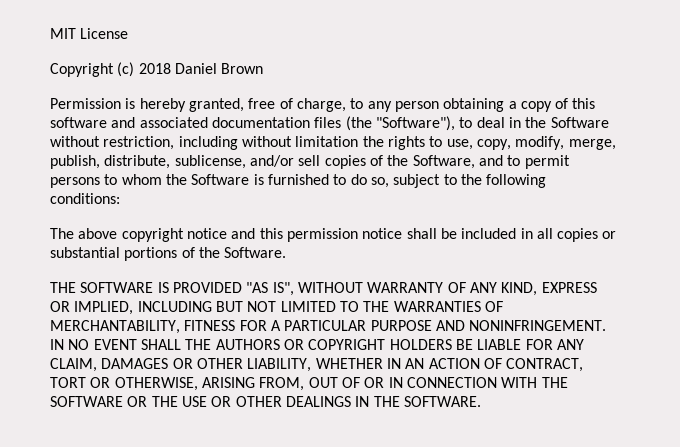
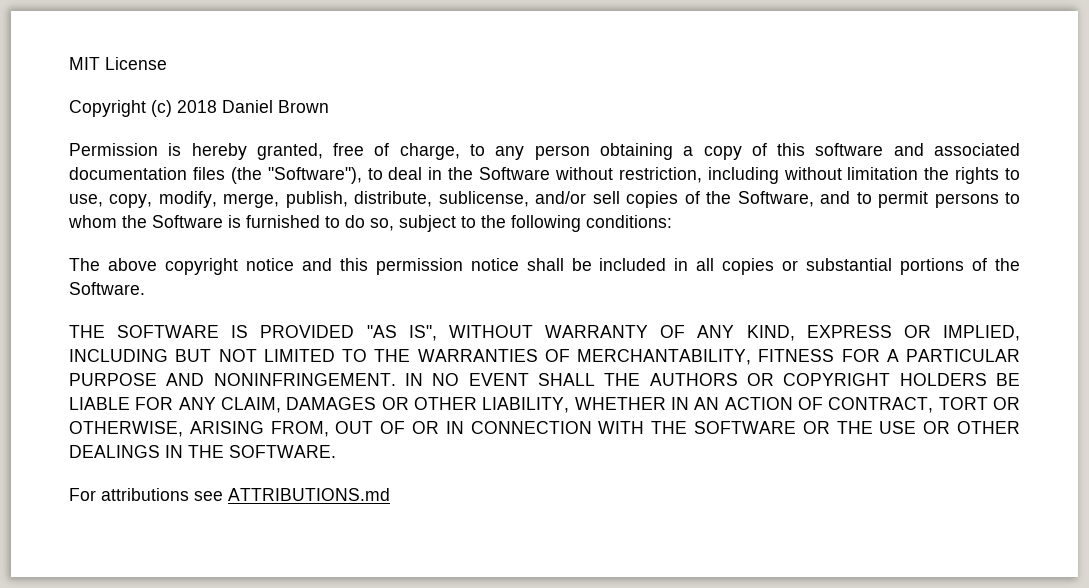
(481, 401) none -> [69,488,390,501] // For attributions see ATTRIBUTIONS.md

